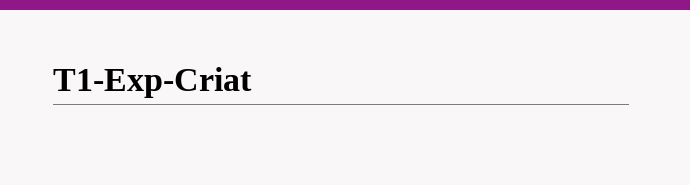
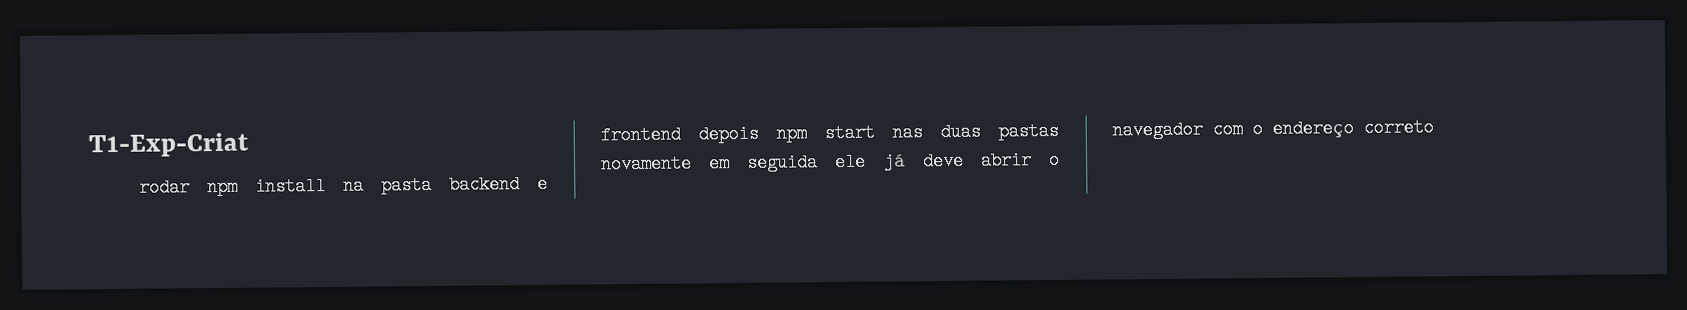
(252, 82) none -> [139,174,548,197] [600,121,1059,145] [600,150,1060,174] [1112,118,1434,140] // rodar npm install na pasta backend e frontend depois npm start nas duas pastas novamente em seguida ele já deve abrir o navegador com o endereço correto

